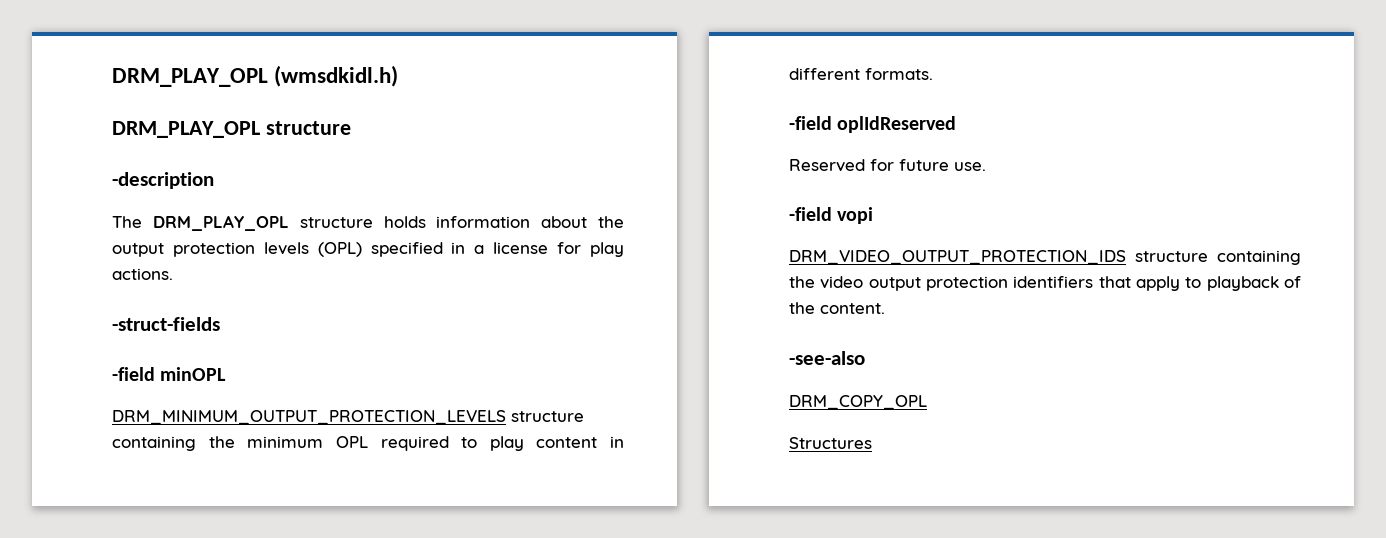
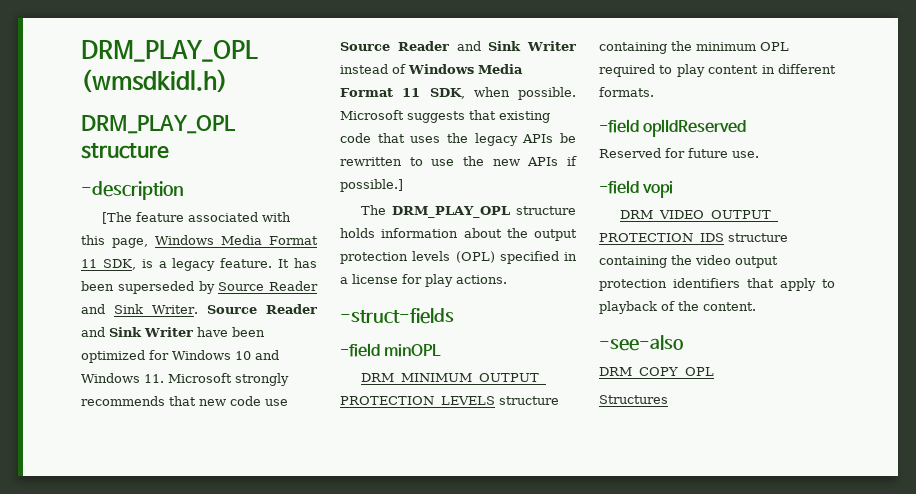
(214, 180) none -> [101,212,291,224] [81,235,318,248] [81,258,317,271] [81,281,318,294] [81,304,317,314] [81,327,265,337] [81,350,279,363] [81,373,289,386] [81,396,288,406] [340,41,576,51] [340,64,523,74] [340,87,576,100] [340,110,550,123] [340,133,576,146] [340,156,577,166] [340,179,403,192] // [The feature associated with this page, Windows Media Format 11 SDK, is a legacy feature. It has been superseded by Source Reader and Sink Writer. Source Reader and Sink Writer have been optimized for Windows 10 and Windows 11. Microsoft strongly recommends that new code use Source Reader and Sink Writer instead of Windows Media Format 11 SDK, when possible. Microsoft suggests that existing code that uses the legacy APIs be rewritten to use the new APIs if possible.]

